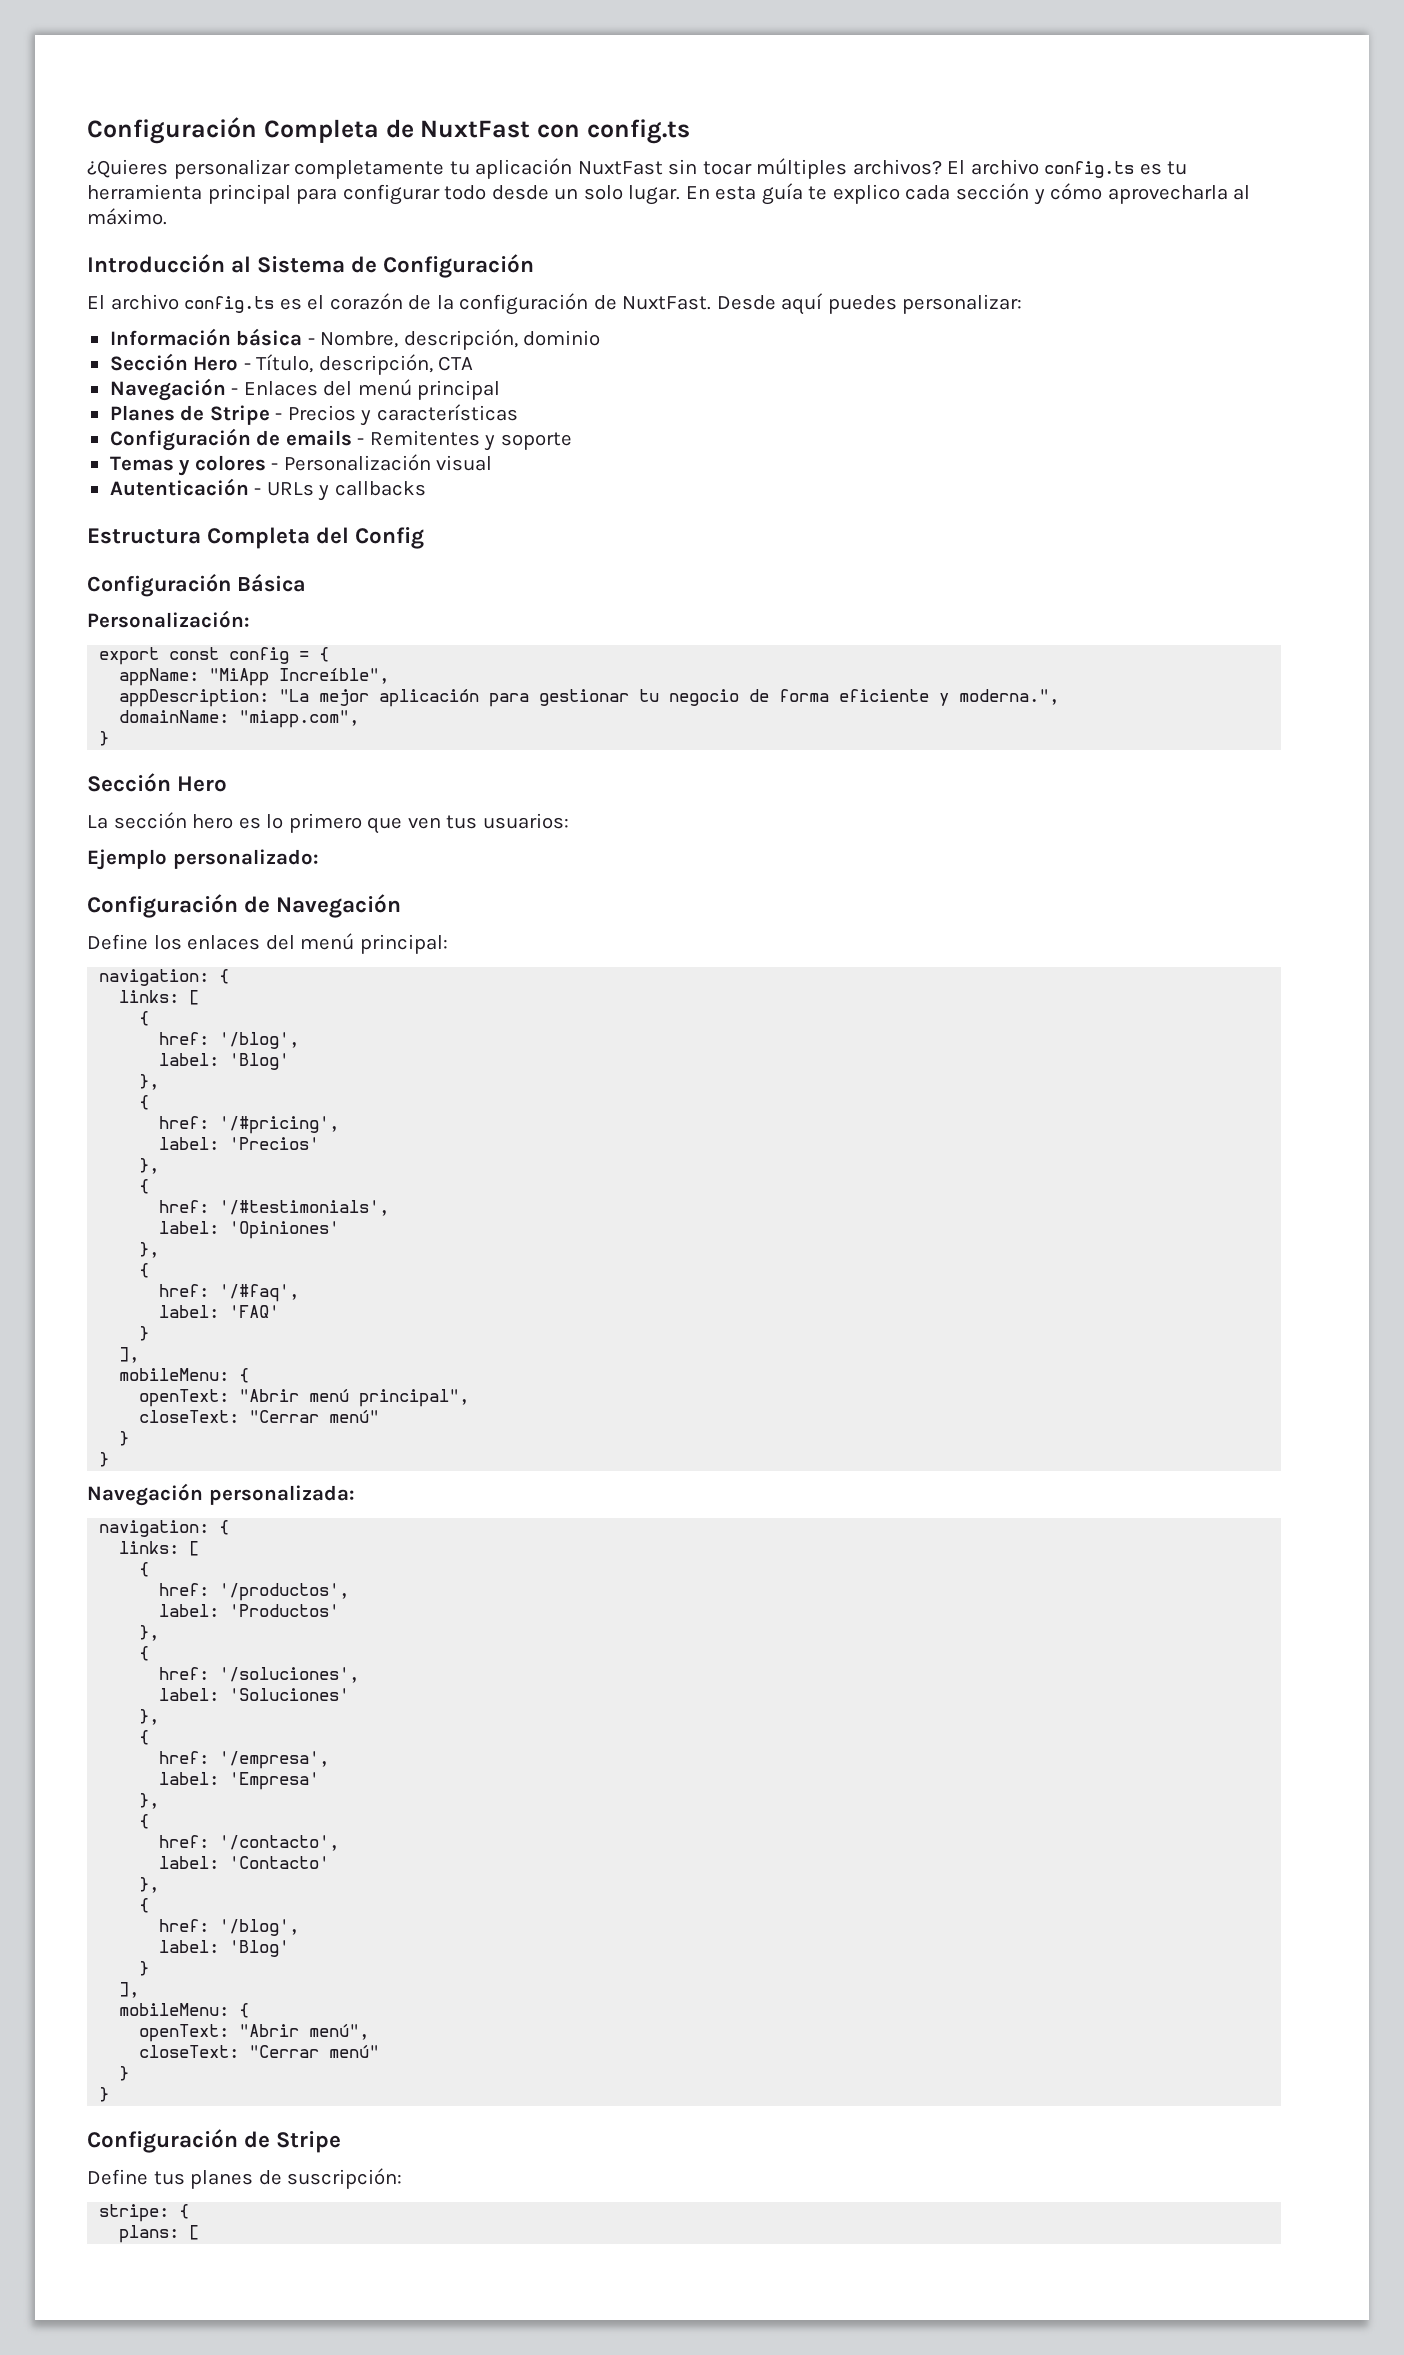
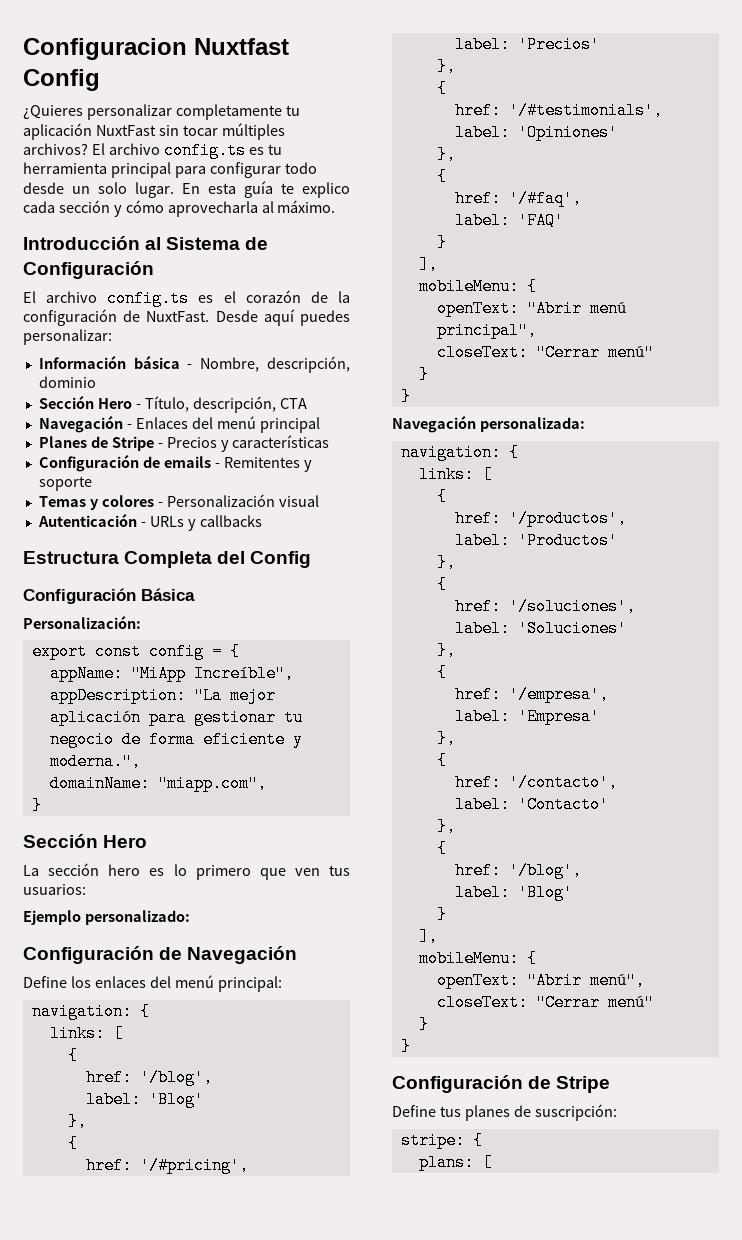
[87,117,690,144] Configuración Completa de NuxtFast con config.ts -> [23,38,289,60] [23,69,100,91] Configuracion Nuxtfast Config

